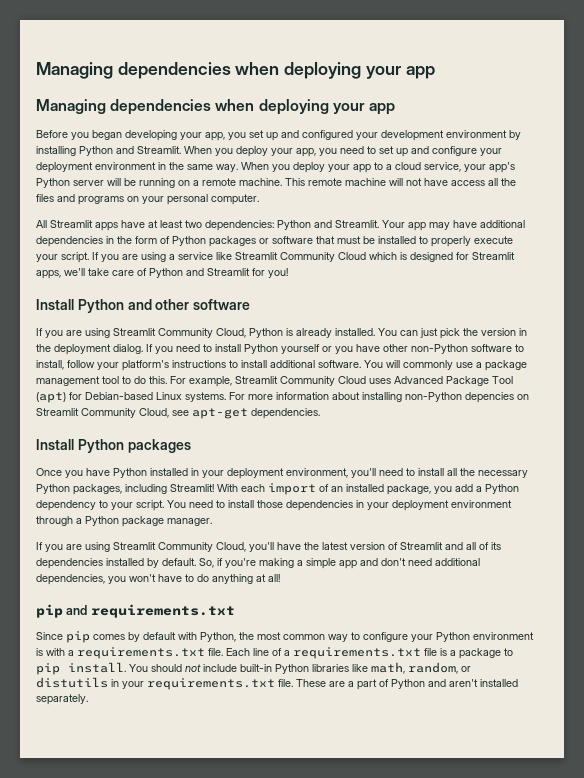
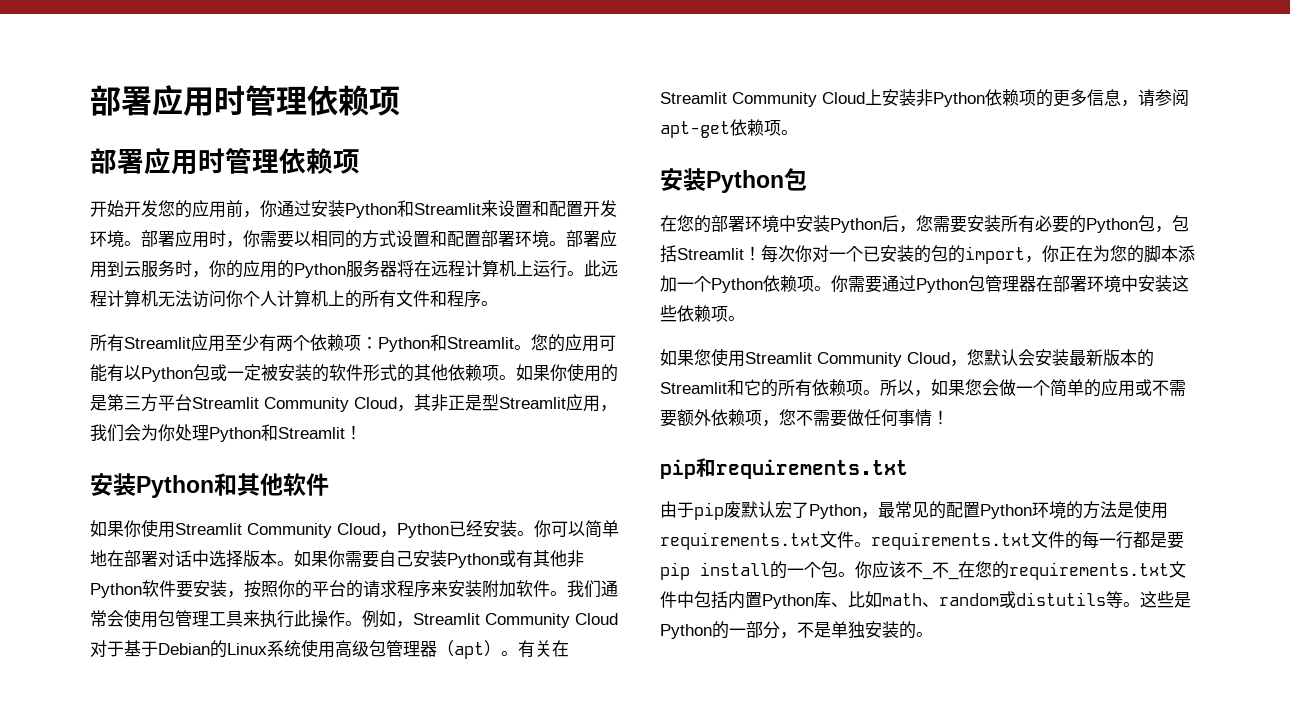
[36,62,435,79] [36,99,395,115] [36,130,521,141] [36,146,502,157] [36,162,515,173] [36,178,516,188] [36,194,259,205] [36,220,525,231] [36,236,513,247] [36,252,515,263] [36,268,288,279] [36,299,251,313] [36,328,527,339] [36,344,524,355] [36,360,527,371] [36,376,513,387] [36,392,529,403] [36,408,320,419] [36,439,191,453] [36,468,528,479] [36,483,519,495] [36,500,512,511] [36,516,212,527] [36,542,501,552] [36,558,480,569] [36,574,280,585] [36,604,88,618] Managing dependencies when deploying your app // Managing dependencies when deploying your app // Before you began developing your app, you set up and configured your development environment by installing Python and Streamlit. When you deploy your app, you need to set up and configure your deployment environment in the same way. When you deploy your app to a cloud service, your app's Python server will be running on a remote machine. This remote machine will not have access all the files and programs on your personal computer. // All Streamlit apps have at least two dependencies: Python and Streamlit. Your app may have additional dependencies in the form of Python packages or software that must be installed to properly execute your script. If you are using a service like Streamlit Community Cloud which is designed for Streamlit apps, we'll take care of Python and Streamlit for you! // Install Python and other software // If you are using Streamlit Community Cloud, Python is already installed. You can just pick the version in the deployment dialog. If you need to install Python yourself or you have other non-Python software to install, follow your platform's instructions to install additional software. You will commonly use a package management tool to do this. For example, Streamlit Community Cloud uses Advanced Package Tool (apt) for Debian-based Linux systems. For more information about installing non-Python depencies on Streamlit Community Cloud, see apt-get dependencies. // Install Python packages // Once you have Python installed in your deployment environment, you'll need to install all the necessary Python packages, including Streamlit! With each import of an installed package, you add a Python dependency to your script. You need to install those dependencies in your deployment environment through a Python package manager. // If you are using Streamlit Community Cloud, you'll have the latest version of Streamlit and all of its dependencies installed by default. So, if you're making a simple app and don't need additional dependencies, you won't have to do anything at all! // pip and -> [90,85,400,116] [90,148,360,175] [90,200,617,218] [90,230,617,248] [90,260,618,278] [90,290,498,308] [90,334,616,352] [90,363,618,382] [90,394,617,412] [90,424,362,442] [90,473,329,498] [90,519,619,538] [90,550,584,568] [90,580,618,598] [90,609,618,628] [90,639,569,659] [660,89,1189,107] [660,119,798,138] [660,168,807,193] [660,215,1189,233] [660,245,1195,264] [660,275,1189,293] [660,305,745,322] [660,348,1154,367] [660,379,1186,397] [660,409,949,427] [660,458,716,479] 部署应用时管理依赖项 // 部署应用时管理依赖项 // 开始开发您的应用前，你通过安装Python和Streamlit来设置和配置开发环境。部署应用时，你需要以相同的方式设置和配置部署环境。部署应用到云服务时，你的应用的Python服务器将在远程计算机上运行。此远程计算机无法访问你个人计算机上的所有文件和程序。 // 所有Streamlit应用至少有两个依赖项：Python和Streamlit。您的应用可能有以Python包或一定被安装的软件形式的其他依赖项。如果你使用的是第三方平台Streamlit Community Cloud，其非正是型Streamlit应用，我们会为你处理Python和Streamlit！ // 安装Python和其他软件 // 如果你使用Streamlit Community Cloud，Python已经安装。你可以简单地在部署对话中选择版本。如果你需要自己安装Python或有其他非Python软件要安装，按照你的平台的请求程序来安装附加软件。我们通常会使用包管理工具来执行此操作。例如，Streamlit Community Cloud对于基于Debian的Linux系统使用高级包管理器（apt）。有关在Streamlit Community Cloud上安装非Python依赖项的更多信息，请参阅apt-get依赖项。 // 安装Python包 // 在您的部署环境中安装Python后，您需要安装所有必要的Python包，包括Streamlit！每次你对一个已安装的包的import，你正在为您的脚本添加一个Python依赖项。你需要通过Python包管理器在部署环境中安装这些依赖项。 // 如果您使用Streamlit Community Cloud，您默认会安装最新版本的Streamlit和它的所有依赖项。所以，如果您会做一个简单的应用或不需要额外依赖项，您不需要做任何事情！ // pip和
[36,631,534,643] [36,647,513,659] [36,662,471,675] [36,677,518,690] [36,694,88,705] Since pip comes by default with Python, the most common way to configure your Python environment is with a requirements.txt file. Each line of a requirements.txt file is a package to pip install. You should not include built-in Python libraries like math, random, or distutils in your requirements.txt file. These are a part of Python and aren't installed separately. -> [660,500,1168,520] [660,531,1184,550] [660,561,1186,580] [660,591,1191,609] [660,621,933,639] 由于pip废默认宏了Python，最常见的配置Python环境的方法是使用requirements.txt文件。requirements.txt文件的每一行都是要pip install的一个包。你应该不_不_在您的requirements.txt文件中包括内置Python库、比如math、random或distutils等。这些是Python的一部分，不是单独安装的。

